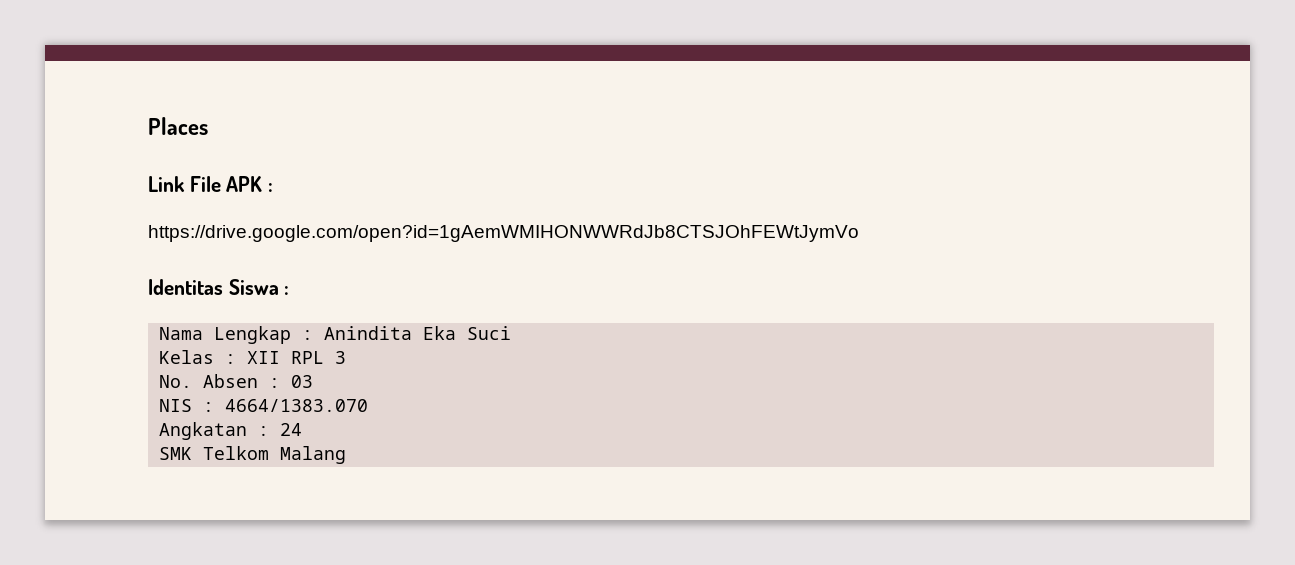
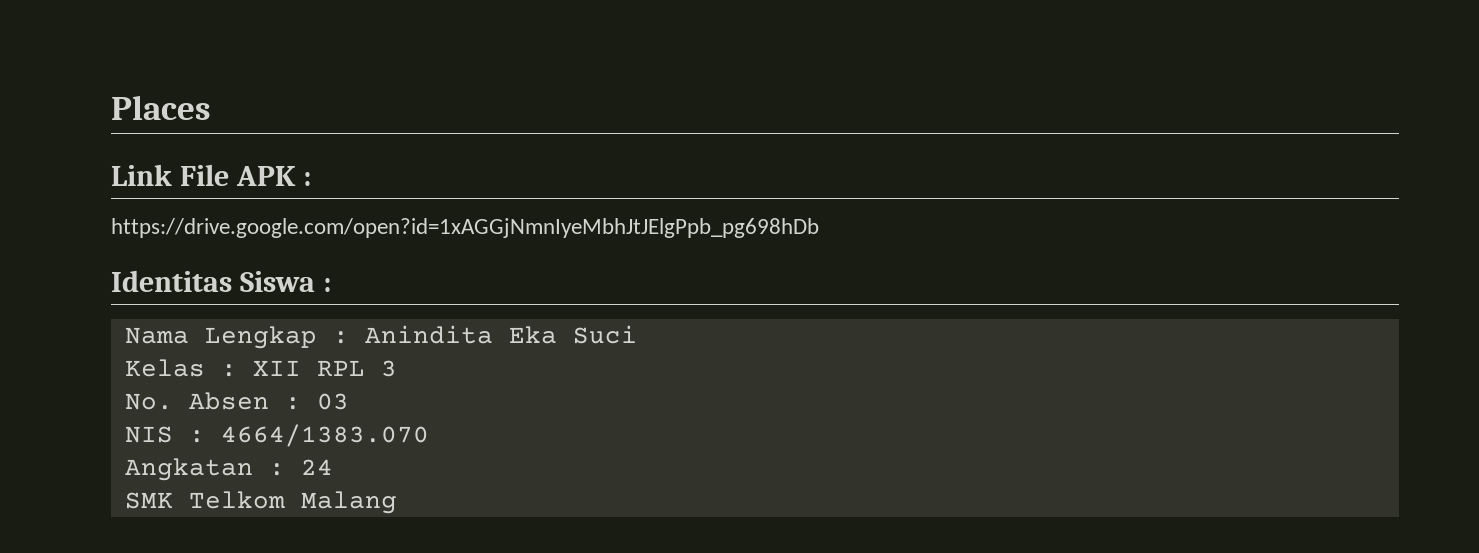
[148,225,859,242] https://drive.google.com/open?id=1gAemWMIHONWWRdJb8CTSJOhFEWtJymVo -> [111,218,819,238] https://drive.google.com/open?id=1xAGGjNmnIyeMbhJtJElgPpb_pg698hDb

